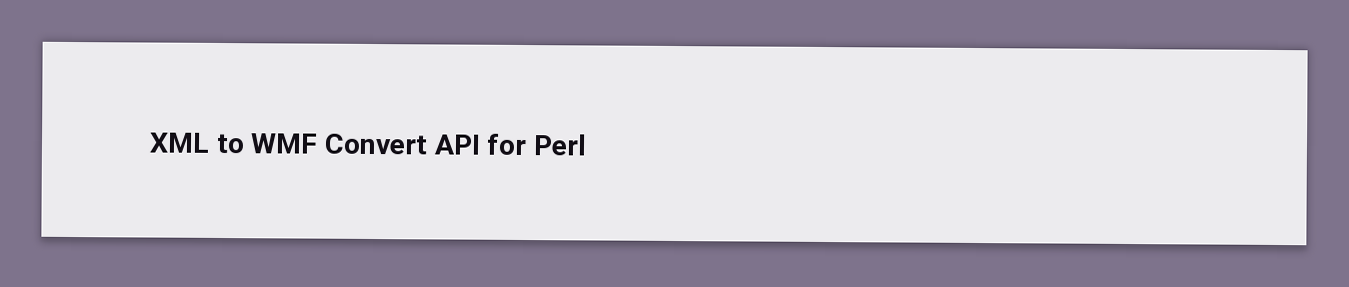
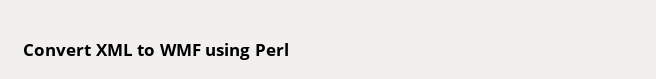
(149, 142) none -> [23,44,91,56] Convert
[324,133,528,156] Convert API for -> [205,43,251,60] using

